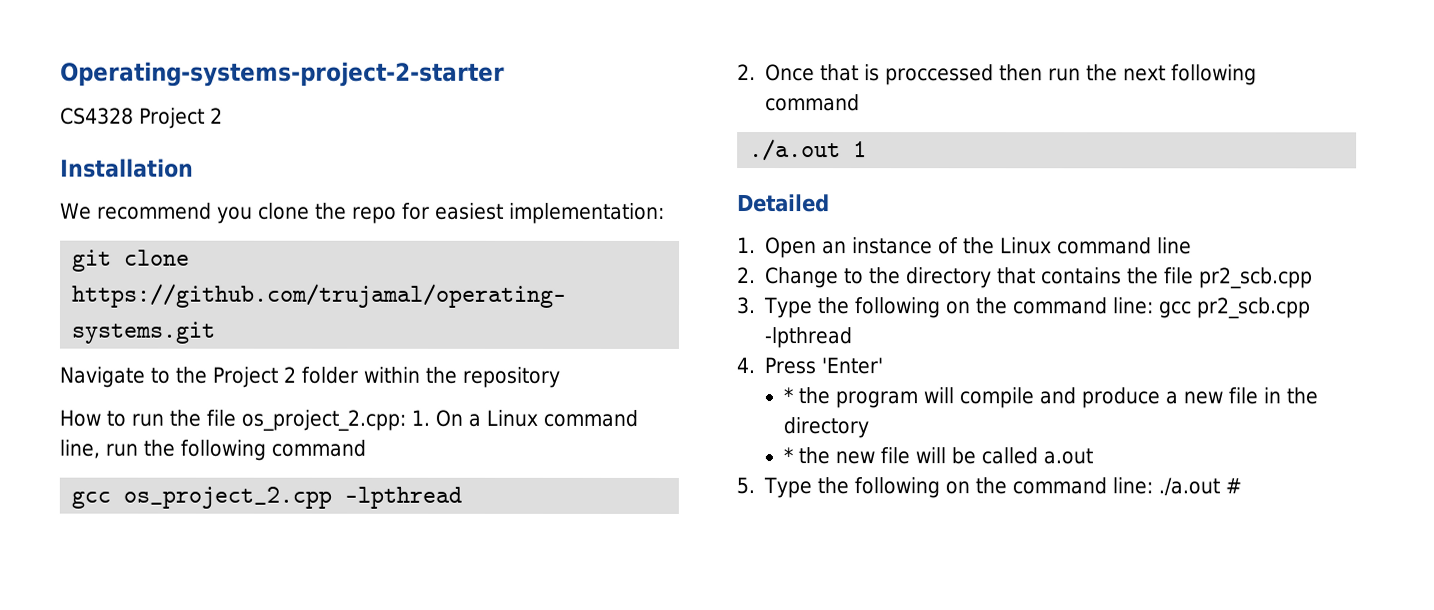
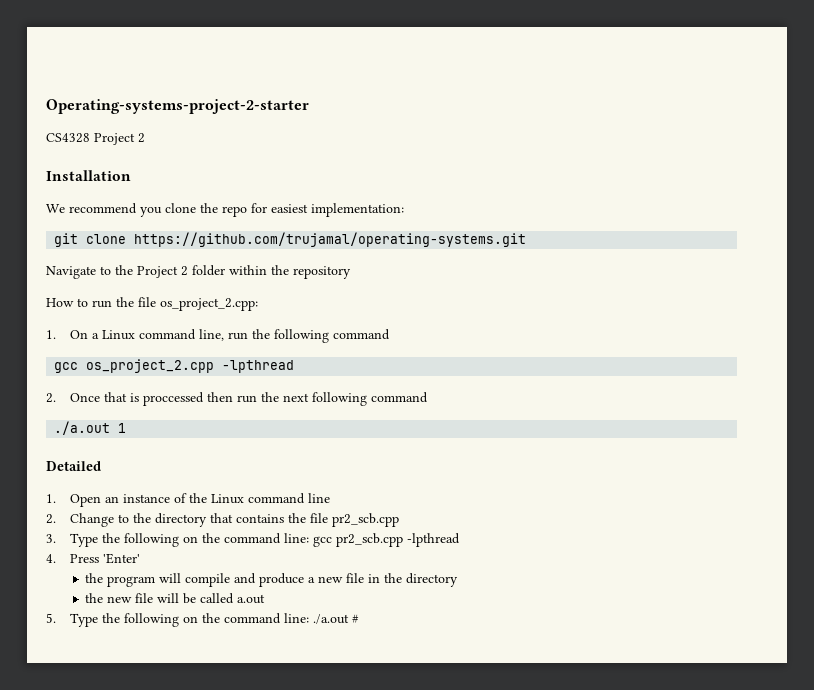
(406, 420) none -> (258, 304) //
[783,387,794,404] * -> (140, 558) none
[783,447,794,464] * -> (459, 580) none

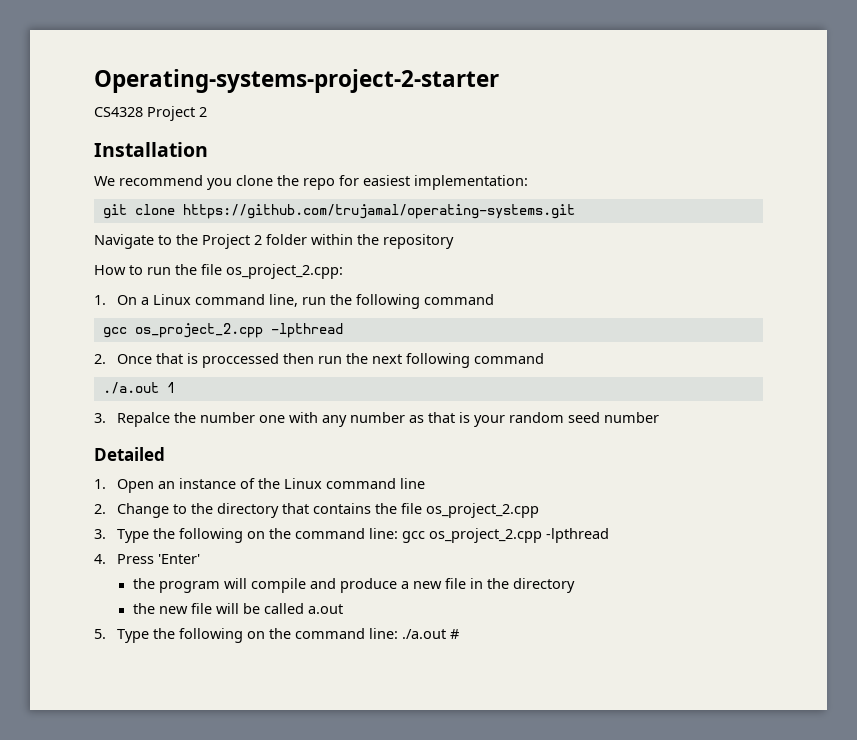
(127, 428) none -> [94,412,659,427] // 3. Repalce the number one with any number as that is your random seed number
[331,513,399,527] pr2_scb.cpp -> [425,503,539,518] os_project_2.cpp
[335,533,403,547] pr2_scb.cpp -> [428,528,542,543] os_project_2.cpp

